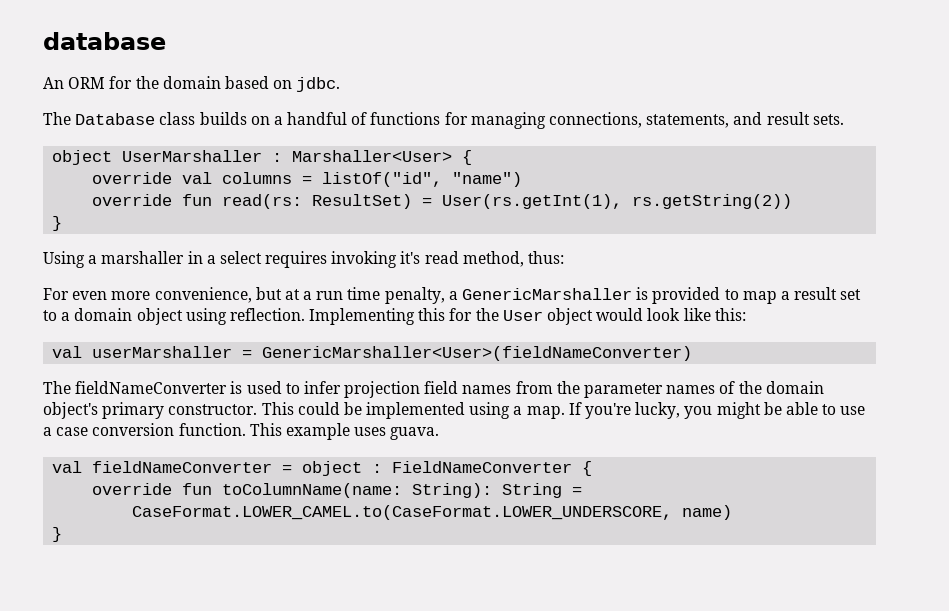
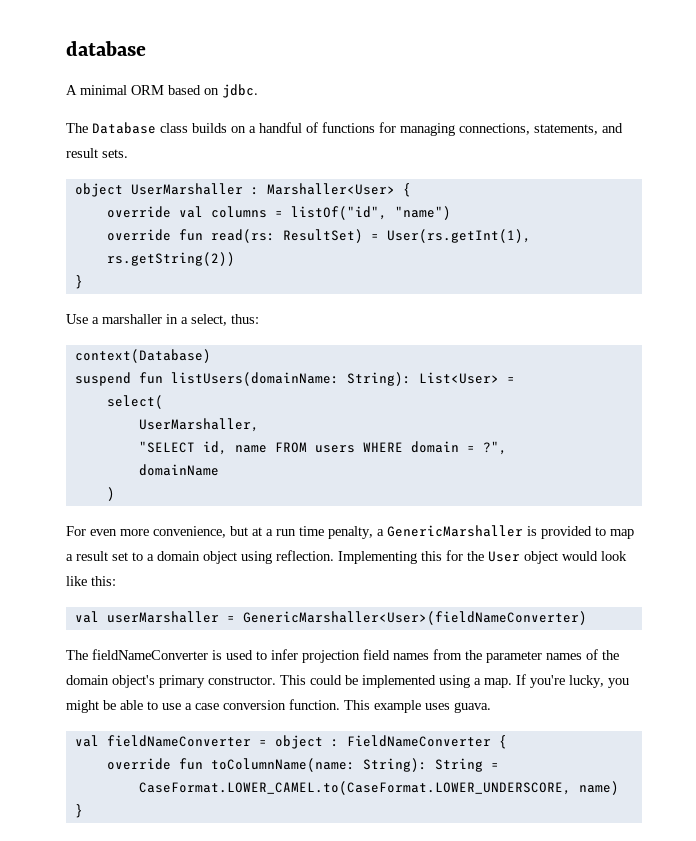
[43,76,221,89] An ORM for the domain -> [66,85,164,95] A minimal ORM
[43,251,85,268] Using -> [66,314,88,324] Use
[219,251,565,268] select requires invoking it's read method, thus: -> [191,314,259,326] [74,349,211,363] [74,372,515,386] [106,395,163,409] [138,418,259,432] [138,441,507,455] [138,464,219,476] [106,487,115,501] select, thus: // context(Database) // suspend fun listUsers(domainName: String): List<User> = // select( // UserMarshaller, // "SELECT id, name FROM users WHERE domain = ?", // domainName // )

